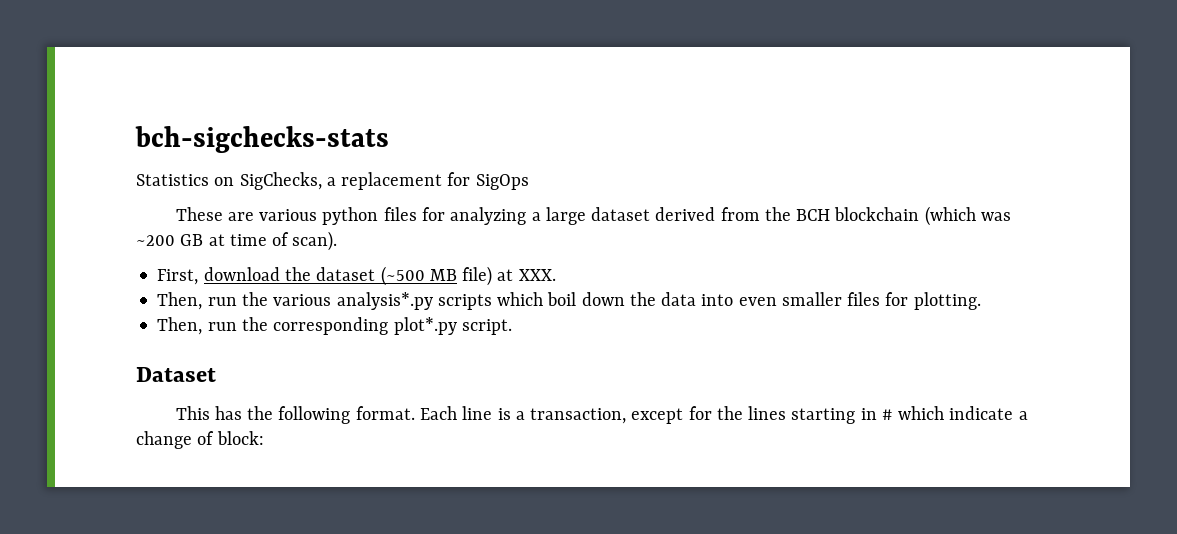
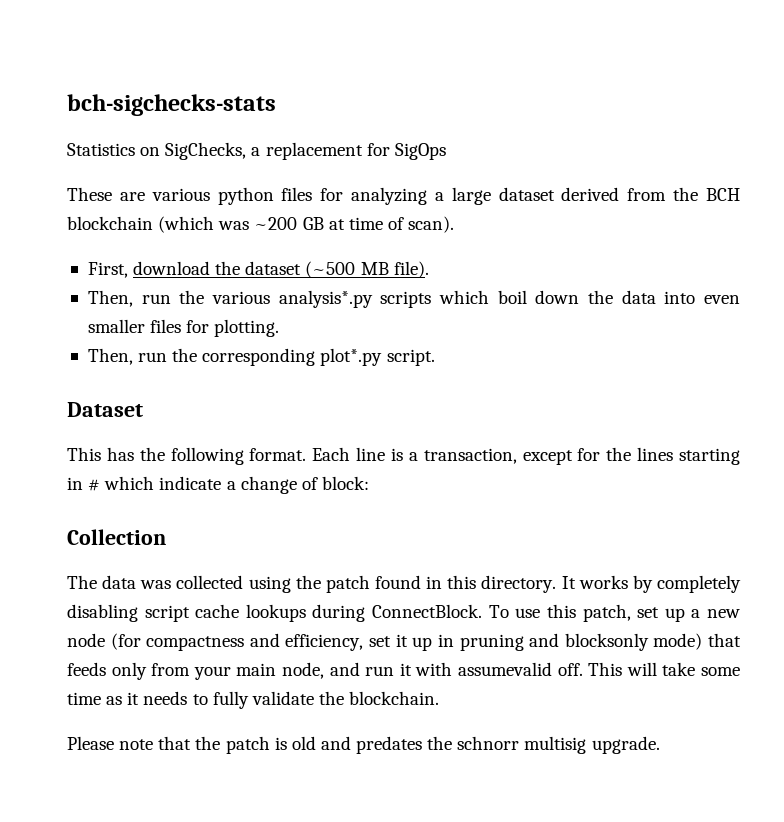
[462,266,556,286] file) at XXX. -> [393,261,429,278] file).
(264, 438) none -> [67,529,166,545] [67,575,741,593] [67,604,740,622] [67,633,741,651] [67,662,741,680] [67,691,440,709] [67,736,660,754] // Collection // The data was collected using the patch found in this directory. It works by completely disabling script cache lookups during ConnectBlock. To use this patch, set up a new node (for compactness and efficiency, set it up in pruning and blocksonly mode) that feeds only from your main node, and run it with assumevalid off. This will take some time as it needs to fully validate the blockchain. // Please note that the patch is old and predates the schnorr multisig upgrade.

